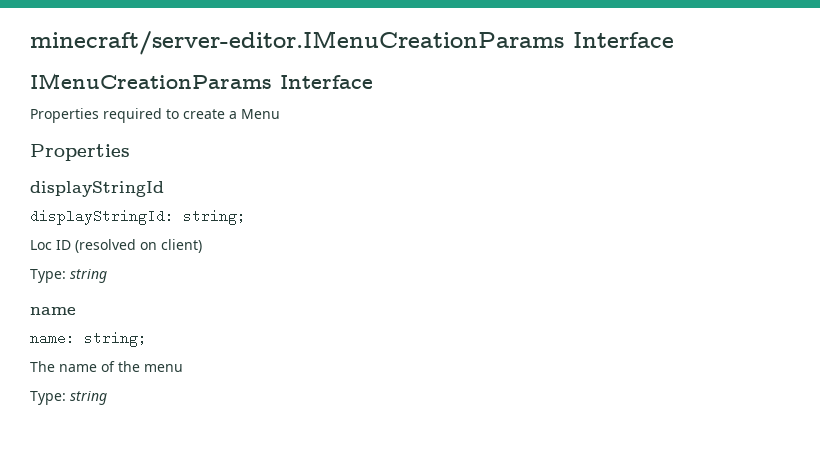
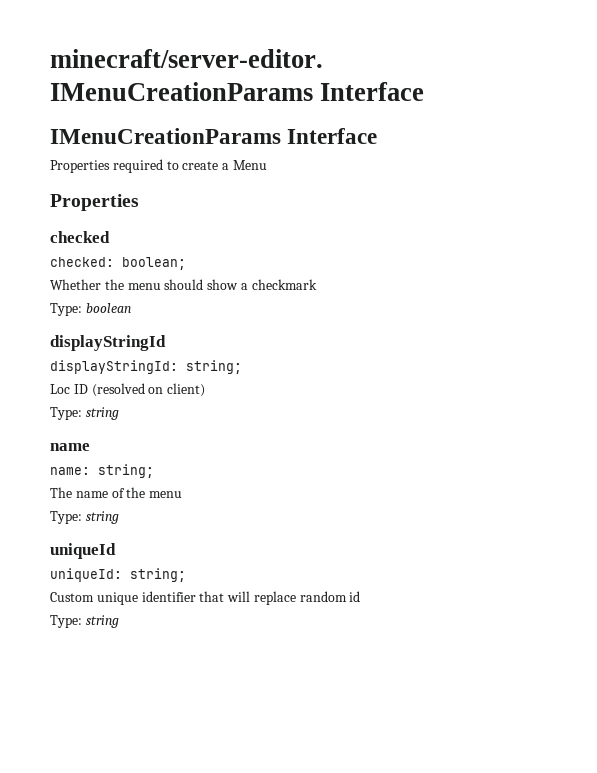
(130, 152) none -> [50,231,110,243] [50,257,186,270] [50,279,317,290] [50,303,131,316] // checked // checked: boolean; // Whether the menu should show a checkmark // Type: boolean
(107, 398) none -> [50,543,116,559] [50,568,186,582] [50,591,361,605] [50,615,119,628] // uniqueId // uniqueId: string; // Custom unique identifier that will replace random id // Type: string

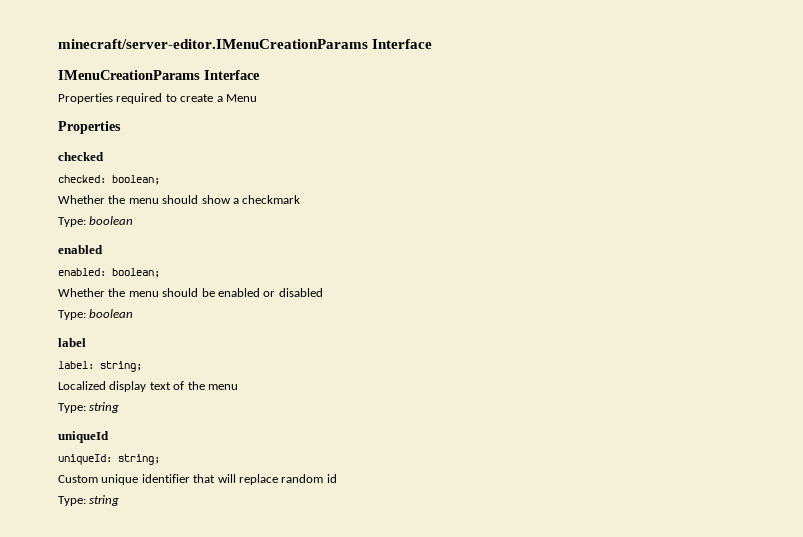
[50,335,166,351] [50,360,242,374] [50,383,206,397] [50,407,119,420] [50,443,90,451] [50,464,154,478] [50,487,108,498] displayStringId // displayStringId: string; // Loc ID (resolved on client) // Type: string // name // name: string; // The name -> [58,245,103,254] [58,268,160,278] [58,288,323,297] [58,309,134,320] [58,338,86,347] [58,361,142,372] [58,381,171,392] enabled // enabled: boolean; // Whether the menu should be enabled or disabled // Type: boolean // label // label: string; // Localized display text

